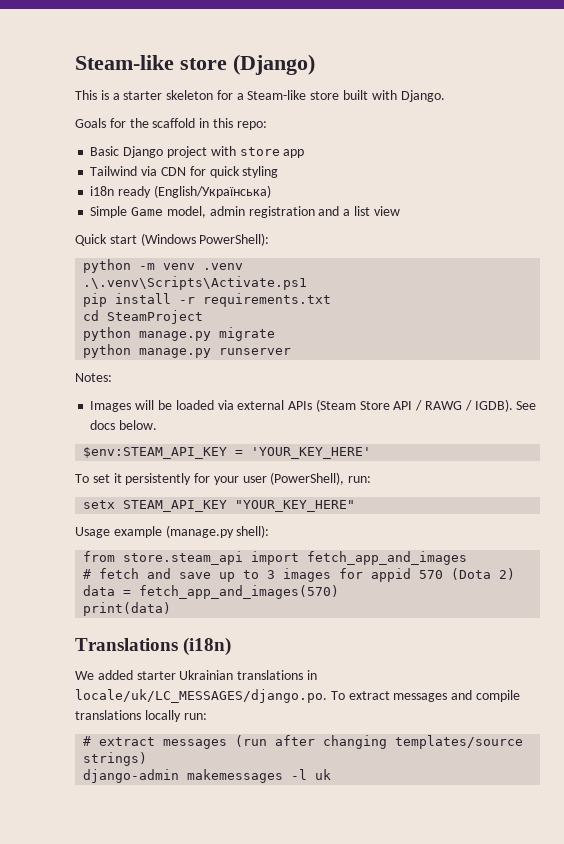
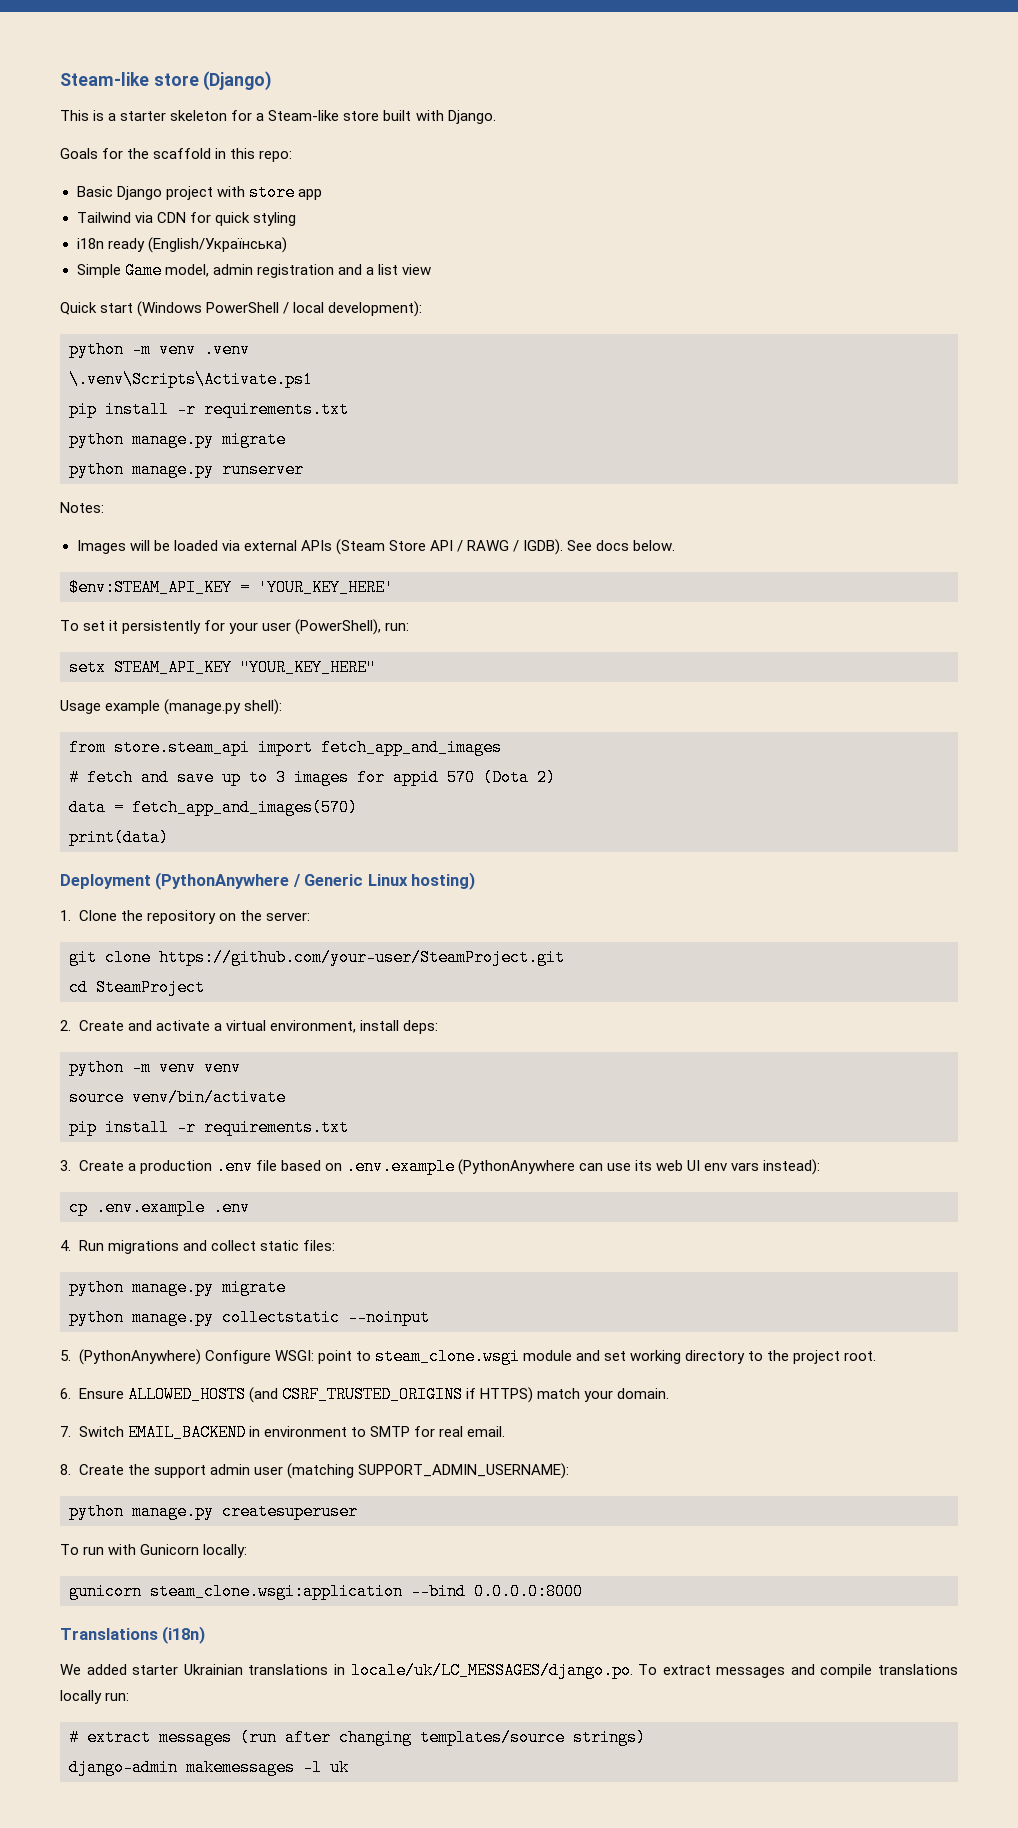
[199,233,270,246] PowerShell): -> [206,301,423,317] PowerShell / local development):
[83,276,308,290] [83,293,332,307] [83,310,204,324] .\.venv\Scripts\Activate.ps1 // pip install -r requirements.txt // cd SteamProject -> [69,371,313,388] [69,401,349,418] \.venv\Scripts\Activate.ps1 // pip install -r requirements.txt
(172, 609) none -> [60,872,476,890] [60,910,310,924] [69,949,565,966] [69,979,205,996] [60,1020,438,1034] [69,1059,241,1076] [69,1089,286,1106] [69,1119,349,1136] [60,1158,821,1175] [69,1199,250,1216] [60,1240,335,1254] [69,1279,286,1296] [69,1309,430,1326] [60,1348,877,1365] [60,1386,669,1403] [60,1424,505,1441] [60,1463,569,1479] [69,1503,358,1520] [60,1544,248,1558] [69,1583,583,1600] // Deployment (PythonAnywhere / Generic Linux hosting) // 1. Clone the repository on the server: // git clone https://github.com/your-user/SteamProject.git // cd SteamProject // 2. Create and activate a virtual environment, install deps: // python -m venv venv // source venv/bin/activate // pip install -r requirements.txt // 3. Create a production .env file based on .env.example (PythonAnywhere can use its web UI env vars instead): // cp .env.example .env // 4. Run migrations and collect static files: // python manage.py migrate // python manage.py collectstatic --noinput // 5. (PythonAnywhere) Configure WSGI: point to steam_clone.wsgi module and set working directory to the project root. // 6. Ensure ALLOWED_HOSTS (and CSRF_TRUSTED_ORIGINS if HTTPS) match your domain. // 7. Switch EMAIL_BACKEND in environment to SMTP for real email. // 8. Create the support admin user (matching SUPPORT_ADMIN_USERNAME): // python manage.py createsuperuser // To run with Gunicorn locally: // gunicorn steam_clone.wsgi:application --bind 0.0.0.0:8000

